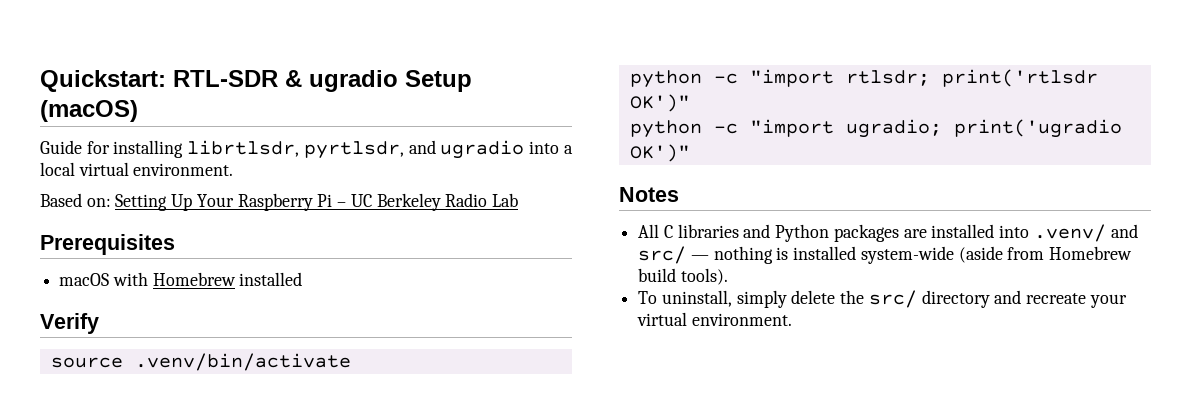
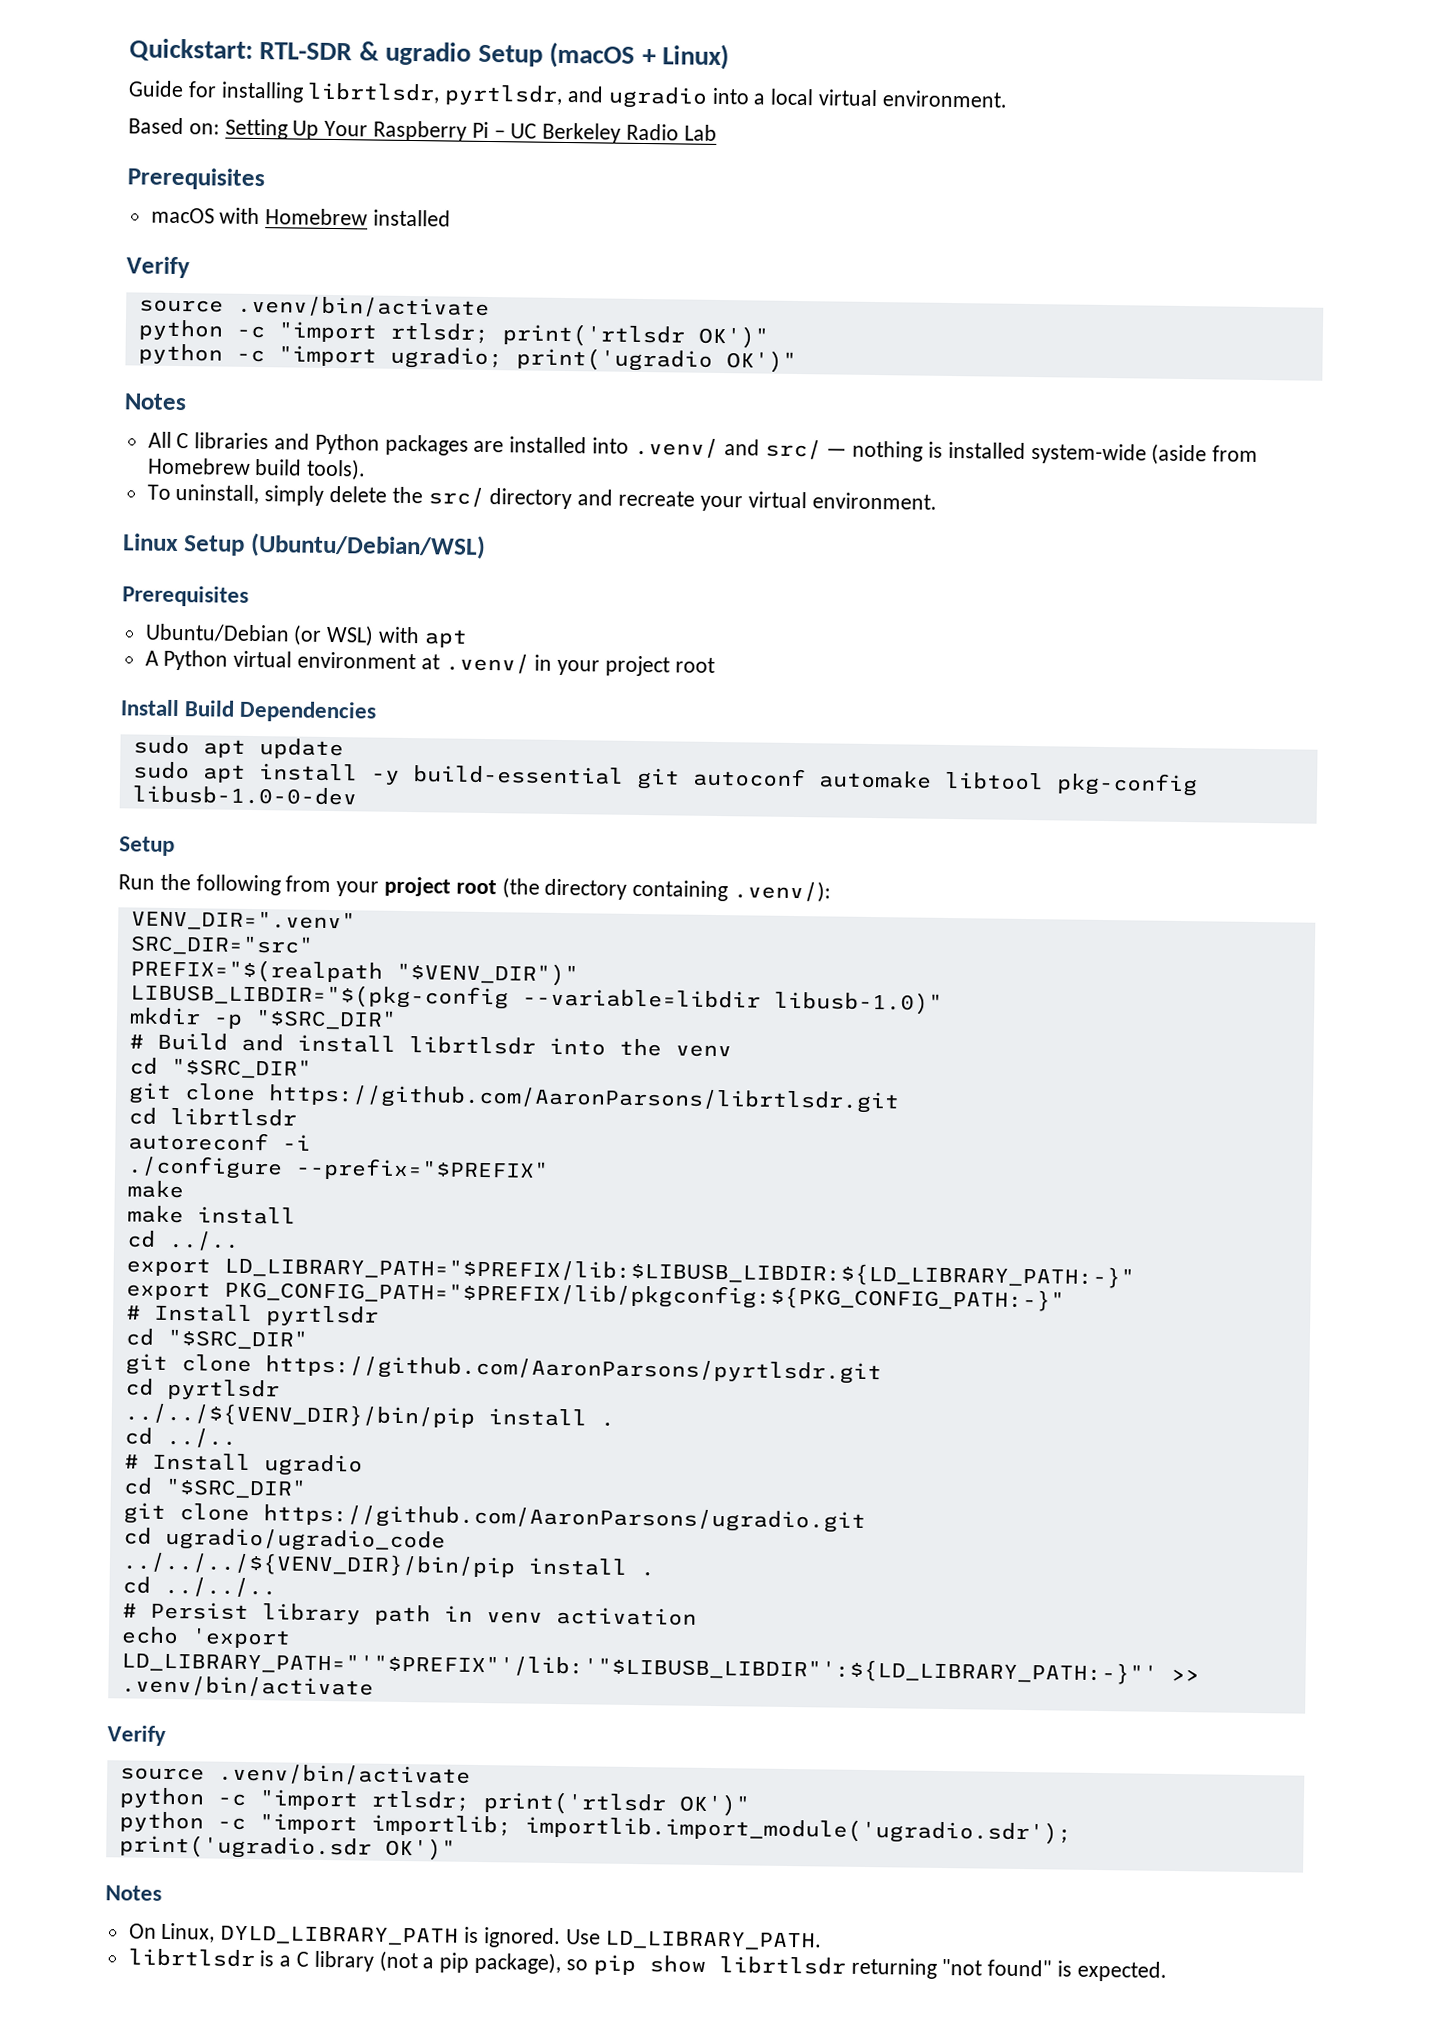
[40,100,138,122] (macOS) -> [549,41,730,71] (macOS + Linux)
(792, 319) none -> [123,532,486,559] [122,585,249,607] [144,623,468,648] [144,649,715,677] [120,699,378,723] [132,736,344,760] [132,761,1198,797] [131,785,357,806] [119,836,175,856] [118,873,832,903] [130,909,356,932] [129,934,314,956] [129,958,579,987] [129,982,943,1015] [128,1007,397,1030] [128,1032,732,1058] [128,1057,312,1079] [127,1082,900,1114] [127,1107,297,1127] [127,1131,311,1152] [126,1155,549,1182] [126,1180,184,1199] [126,1205,296,1225] [126,1230,240,1251] [125,1255,1135,1289] [125,1279,1065,1313] [125,1303,379,1327] [124,1328,308,1350] [124,1353,882,1385] [124,1378,280,1401] [123,1402,615,1428] [123,1427,237,1448] [123,1452,363,1477] [122,1477,307,1499] [122,1502,866,1533] [122,1527,446,1553] [121,1551,655,1578] [121,1576,277,1598] [121,1601,697,1626] [120,1626,291,1649] [120,1650,1200,1685] [120,1675,374,1698] [107,1725,166,1746] [119,1763,471,1786] [118,1787,750,1817] [118,1811,1072,1845] [118,1834,456,1861] [105,1885,162,1901] [128,1922,823,1951] [127,1948,1167,1982] // Linux Setup (Ubuntu/Debian/WSL) // Prerequisites // Ubuntu/Debian (or WSL) with apt // A Python virtual environment at .venv/ in your project root // Install Build Dependencies // sudo apt update // sudo apt install -y build-essential git autoconf automake libtool pkg-config libusb-1.0-0-dev // Setup // Run the following from your project root (the directory containing .venv/): // VENV_DIR=".venv" // SRC_DIR="src" // PREFIX="$(realpath "$VENV_DIR")" // LIBUSB_LIBDIR="$(pkg-config --variable=libdir libusb-1.0)" // mkdir -p "$SRC_DIR" // # Build and install librtlsdr into the venv // cd "$SRC_DIR" // git clone https://github.com/AaronParsons/librtlsdr.git // cd librtlsdr // autoreconf -i // ./configure --prefix="$PREFIX" // make // make install // cd ../.. // export LD_LIBRARY_PATH="$PREFIX/lib:$LIBUSB_LIBDIR:${LD_LIBRARY_PATH:-}" // export PKG_CONFIG_PATH="$PREFIX/lib/pkgconfig:${PKG_CONFIG_PATH:-}" // # Install pyrtlsdr // cd "$SRC_DIR" // git clone https://github.com/AaronParsons/pyrtlsdr.git // cd pyrtlsdr // ../../${VENV_DIR}/bin/pip install . // cd ../.. // # Install ugradio // cd "$SRC_DIR" // git clone https://github.com/AaronParsons/ugradio.git // cd ugradio/ugradio_code // ../../../${VENV_DIR}/bin/pip install . // cd ../../.. // # Persist library path in venv activation // echo 'export LD_LIBRARY_PATH="'"$PREFIX"'/lib:'"$LIBUSB_LIBDIR"':${LD_LIBRARY_PATH:-}"' >> .venv/bin/activate // Verify // source .venv/bin/activate // python -c "import rtlsdr; print('rtlsdr OK')" // python -c "import importlib; importlib.import_module('ugradio.sdr'); print('ugradio.sdr OK')" // Notes // On Linux, DYLD_LIBRARY_PATH is ignored. Use LD_LIBRARY_PATH. // librtlsdr is a C library (not a pip package), so pip show librtlsdr returning "not found" is expected.

